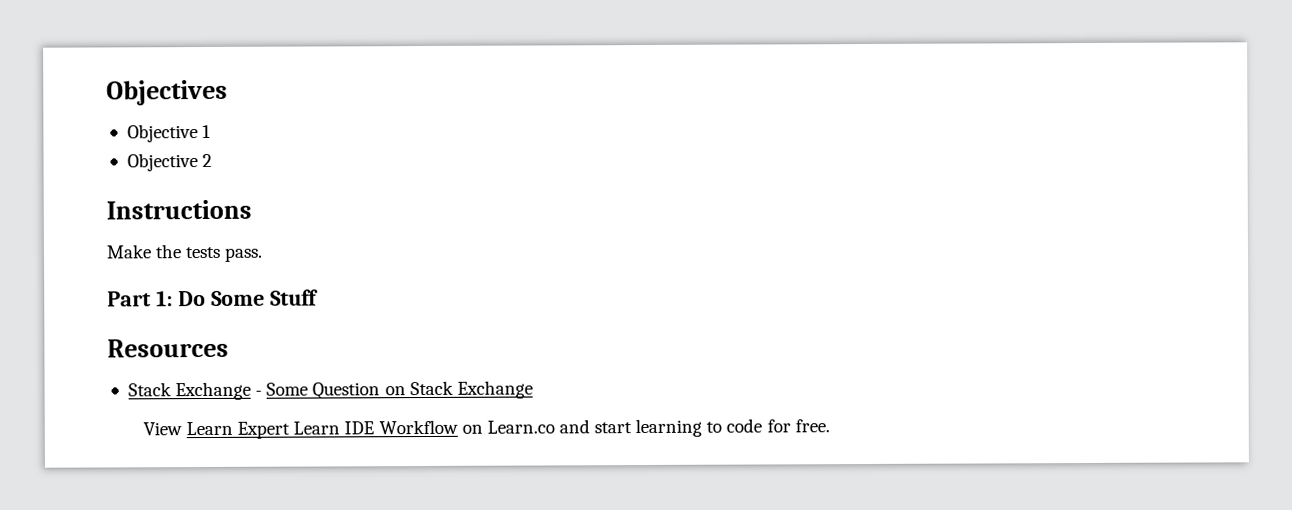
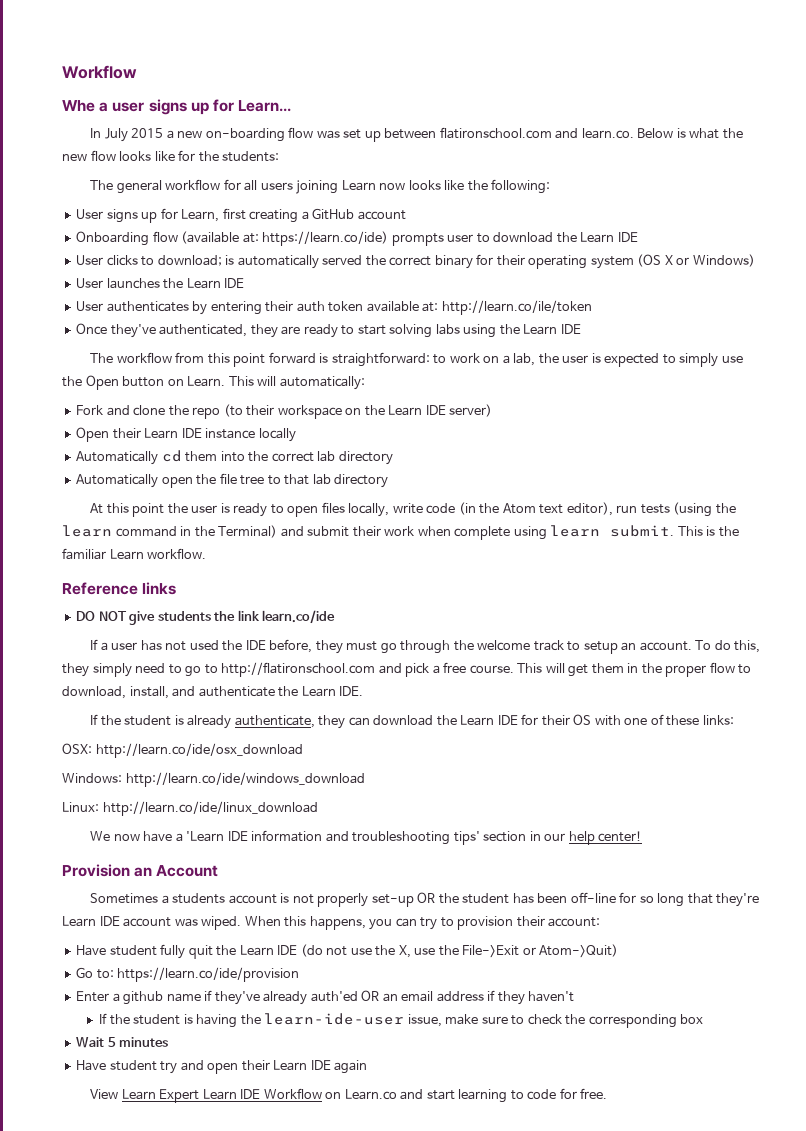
[106,79,228,106] [126,124,212,143] [126,153,213,172] [106,199,252,220] [106,244,264,262] [107,289,319,307] [107,338,229,358] [127,380,533,401] Objectives // Objective 1 // Objective 2 // Instructions // Make the tests pass. // Part 1: Do Some Stuff // Resources // Stack Exchange - Some Question on Stack Exchange -> [62,65,137,79] [62,99,292,115] [90,127,743,142] [62,150,280,162] [90,179,551,194] [76,208,406,223] [76,231,638,246] [76,254,755,269] [76,278,245,289] [76,300,592,315] [76,323,581,338] [90,352,743,367] [62,375,365,390] [76,404,493,419] [76,427,296,442] [76,450,393,465] [76,473,389,488] [90,502,736,517] [62,525,739,540] [62,548,207,560] [62,582,177,595] [76,610,336,625] [90,639,761,654] [62,662,752,677] [62,686,364,699] [90,714,734,729] [62,743,303,758] [62,772,365,787] [62,801,318,816] [90,830,643,845] [62,864,219,877] [90,892,760,907] [62,916,601,930] [76,944,619,959] [76,967,300,982] [76,990,575,1005] [99,1013,704,1028] [76,1037,169,1048] [76,1060,368,1074] Workflow // Whe a user signs up for Learn... // In July 2015 a new on-boarding flow was set up between flatironschool.com and learn.co. Below is what the new flow looks like for the students: // The general workflow for all users joining Learn now looks like the following: // User signs up for Learn, first creating a GitHub account // Onboarding flow (available at: https://learn.co/ide) prompts user to download the Learn IDE // User clicks to download; is automatically served the correct binary for their operating system (OS X or Windows) // User launches the Learn IDE // User authenticates by entering their auth token available at: http://learn.co/ile/token // Once they've authenticated, they are ready to start solving labs using the Learn IDE // The workflow from this point forward is straightforward: to work on a lab, the user is expected to simply use the Open button on Learn. This will automatically: // Fork and clone the repo (to their workspace on the Learn IDE server) // Open their Learn IDE instance locally // Automatically cd them into the correct lab directory // Automatically open the file tree to that lab directory // At this point the user is ready to open files locally, write code (in the Atom text editor), run tests (using the learn command in the Terminal) and submit their work when complete using learn submit. This is the familiar Learn workflow. // Reference links // DO NOT give students the link learn.co/ide // If a user has not used the IDE before, they must go through the welcome track to setup an account. To do this, they simply need to go to http://flatironschool.com and pick a free course. This will get them in the proper flow to download, install, and authenticate the Learn IDE. // If the student is already authenticate, they can download the Learn IDE for their OS with one of these links: // OSX: http://learn.co/ide/osx_download // Windows: http://learn.co/ide/windows_download // Linux: http://learn.co/ide/linux_download // We now have a 'Learn IDE information and troubleshooting tips' section in our help center! // Provision an Account // Sometimes a students account is not properly set-up OR the student has been off-line for so long that they're Learn IDE account was wiped. When this happens, you can try to provision their account: // Have student fully quit the Learn IDE (do not use the X, use the File->Exit or Atom->Quit) // Go to: https://learn.co/ide/provision // Enter a github name if they've already auth'ed OR an email address if they haven't // If the student is having the learn-ide-user issue, make sure to check the corresponding box // Wait 5 minutes // Have student try and open their Learn IDE again

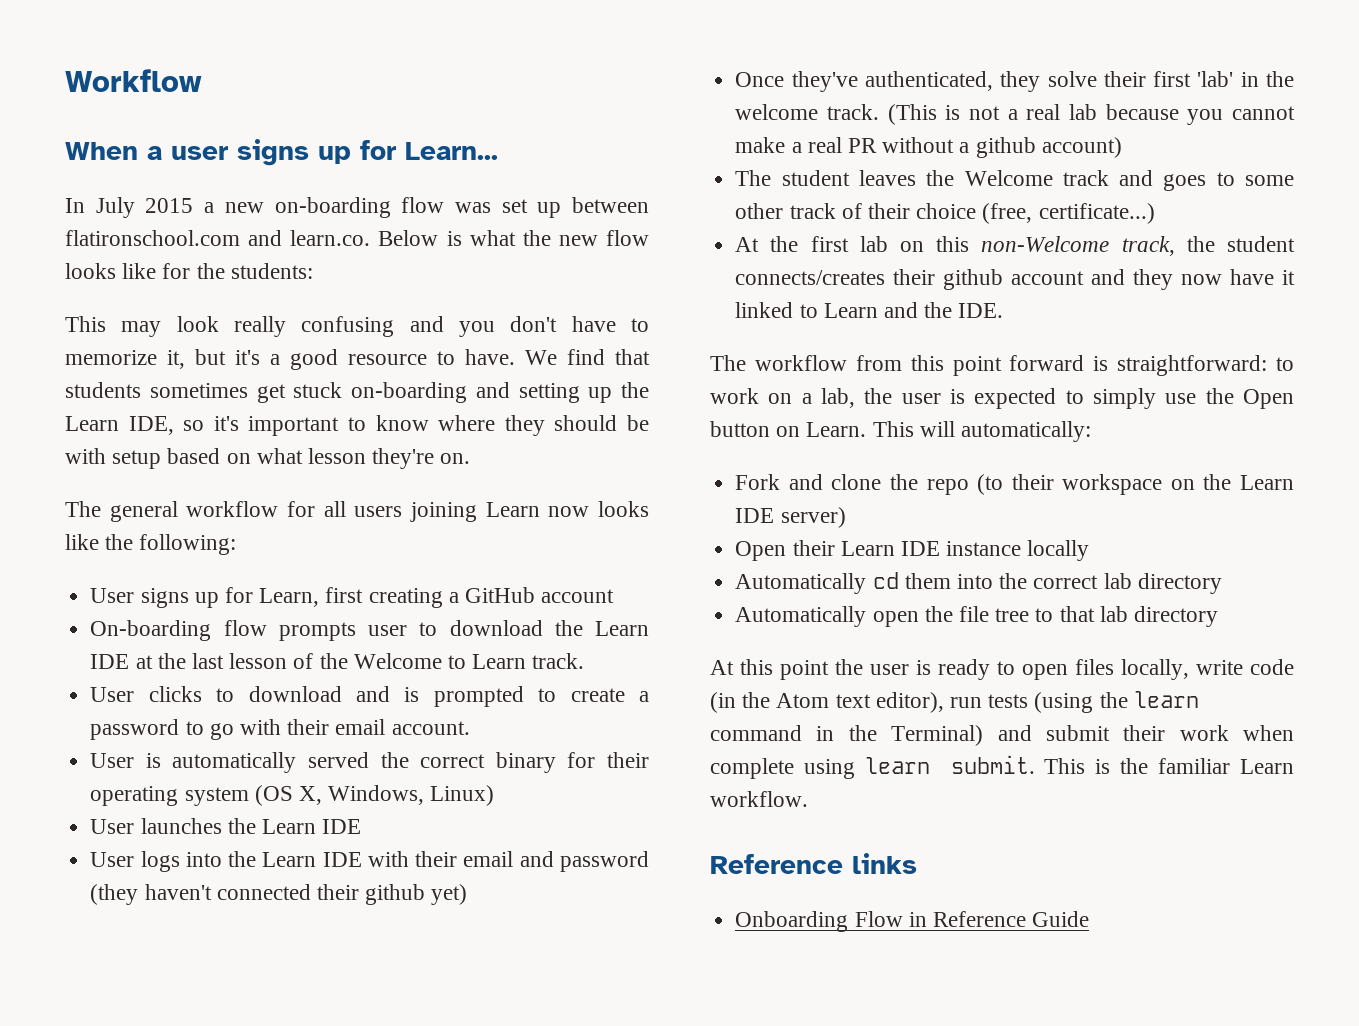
[62,100,95,112] Whe -> [65,142,138,160] When
(280, 156) none -> [65,316,649,337] [65,349,650,370] [65,382,649,403] [65,415,650,436] [65,448,471,469] // This may look really confusing and you don't have to memorize it, but it's a good resource to have. We find that students sometimes get stuck on-boarding and setting up the Learn IDE, so it's important to know where they should be with setup based on what lesson they're on.
[76,231,389,246] Onboarding flow (available at: https://learn.co/ide) -> [90,620,267,641] On-boarding flow
[76,255,222,266] // User clicks to download; -> [135,653,585,669] [90,686,649,707] [90,719,470,740] [90,753,135,768] at the last lesson of the Welcome to Learn track. // User clicks to download and is prompted to create a password to go with their email account. // User
[664,254,755,267] X or Windows) -> [298,785,495,806] X, Windows, Linux)
[106,300,592,315] [76,323,581,338] authenticates by entering their auth token available at: http://learn.co/ile/token // Once they've authenticated, they are ready to start solving labs using the Learn IDE -> [140,851,649,872] [90,884,468,905] [735,71,1294,92] [735,104,1295,125] [735,137,1122,158] [735,170,1294,191] [735,203,1155,224] [735,236,1295,256] [735,269,1295,290] [735,302,1004,318] logs into the Learn IDE with their email and password (they haven't connected their github yet) // Once they've authenticated, they solve their first 'lab' in the welcome track. (This is not a real lab because you cannot make a real PR without a github account) // The student leaves the Welcome track and goes to some other track of their choice (free, certificate...) // At the first lab on this non-Welcome track, the student connects/creates their github account and they now have it linked to Learn and the IDE.
[76,610,336,625] [90,639,761,654] [62,662,752,677] [62,686,364,699] [90,714,734,729] [62,743,303,758] [62,772,365,787] [62,801,318,816] [90,830,643,845] [62,864,219,877] [90,892,760,907] [62,916,601,930] [76,944,619,959] [76,967,300,982] [76,990,575,1005] [99,1013,704,1028] [76,1037,169,1048] [76,1060,368,1074] [90,1088,608,1103] DO NOT give students the link learn.co/ide // If a user has not used the IDE before, they must go through the welcome track to setup an account. To do this, they simply need to go to http://flatironschool.com and pick a free course. This will get them in the proper flow to download, install, and authenticate the Learn IDE. // If the student is already authenticate, they can download the Learn IDE for their OS with one of these links: // OSX: http://learn.co/ide/osx_download // Windows: http://learn.co/ide/windows_download // Linux: http://learn.co/ide/linux_download // We now have a 'Learn IDE information and troubleshooting tips' section in our help center! // Provision an Account // Sometimes a students account is not properly set-up OR the student has been off-line for so long that they're Learn IDE account was wiped. When this happens, you can try to provision their account: // Have student fully quit the Learn IDE (do not use the X, use the File->Exit or Atom->Quit) // Go to: https://learn.co/ide/provision // Enter a github name if they've already auth'ed OR an email address if they haven't // If the student is having the learn-ide-user issue, make sure to check the corresponding box // Wait 5 minutes // Have student try and open their Learn IDE again // View Learn Expert Learn IDE Workflow on Learn.co and start learning to code for free. -> [735,911,1090,932] Onboarding Flow in Reference Guide

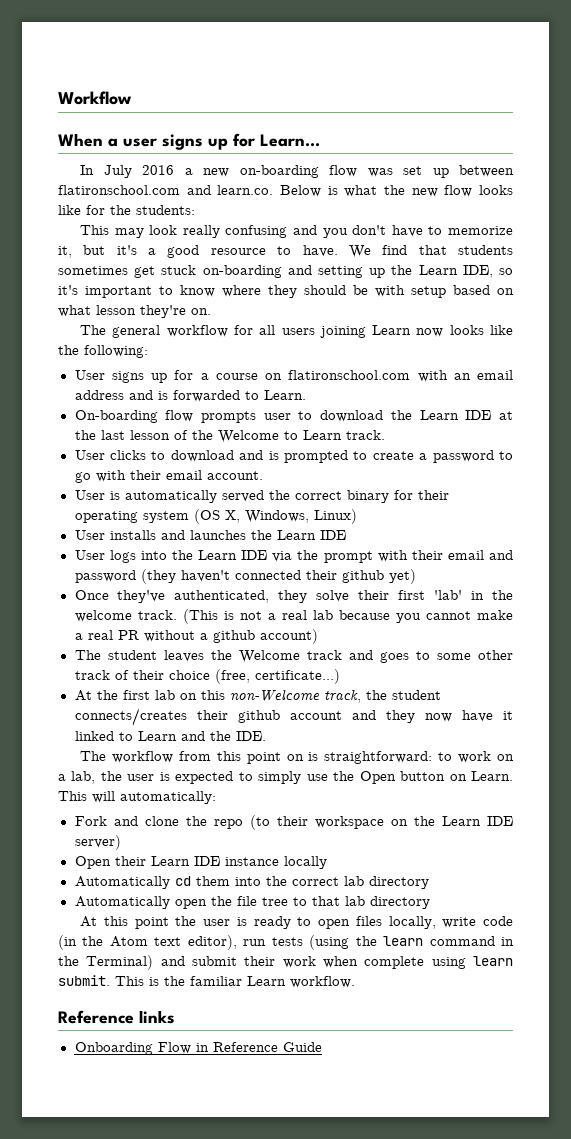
[145,198,194,213] 2015 -> [142,165,175,175] 2016
[259,587,615,608] Learn, first creating a GitHub account -> [200,370,513,382] [74,390,306,402] a course on flatironschool.com with an email address and is forwarded to Learn.
(135, 826) none -> [109,530,185,540] installs and
(362, 859) none -> [272,550,373,563] via the prompt
[1009,355,1085,371] forward -> [286,754,304,761] on

